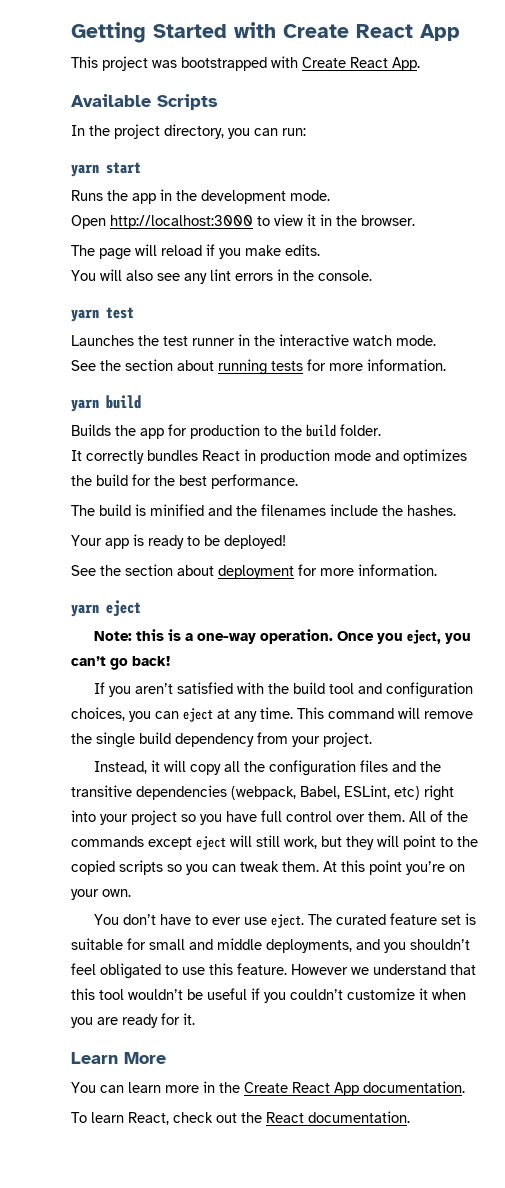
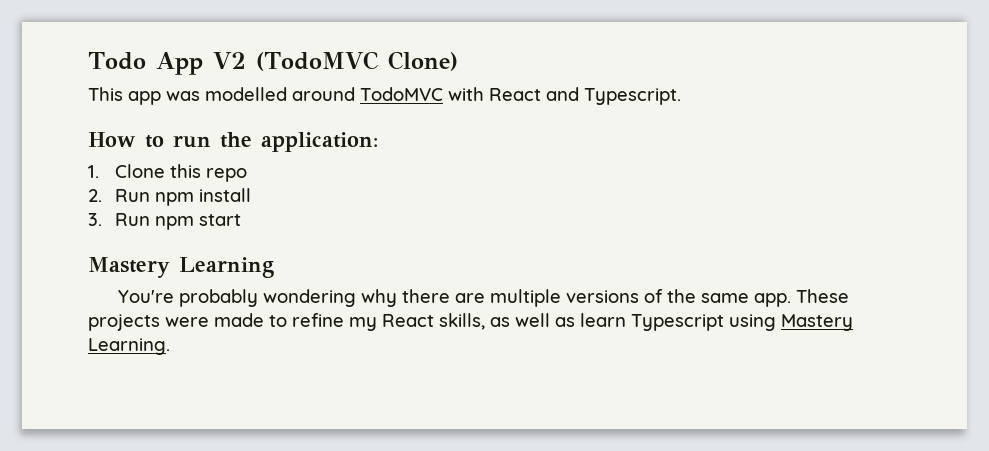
[71,22,460,43] [71,56,420,71] [71,94,218,110] [71,124,306,139] [71,162,141,177] [71,189,330,204] [71,214,415,229] [71,244,320,260] [71,269,372,284] [71,307,134,322] [71,334,436,346] [71,359,446,375] [71,395,141,412] [71,424,381,439] [71,449,467,464] [71,474,298,489] [71,504,456,516] [71,534,286,549] [71,564,437,579] [71,600,141,617] [94,629,472,644] [71,656,170,670] [94,682,474,698] [71,707,473,722] [71,732,372,748] [94,760,442,776] [71,785,454,801] [71,810,468,825] [71,835,478,850] [71,860,465,875] [71,889,131,900] [94,913,477,928] [71,938,470,953] [71,963,476,979] [71,988,466,1003] [71,1013,195,1028] [71,1052,166,1064] [71,1081,465,1096] [71,1111,410,1125] Getting Started with Create React App // This project was bootstrapped with Create React App. // Available Scripts // In the project directory, you can run: // yarn start // Runs the app in the development mode. // Open http://localhost:3000 to view it in the browser. // The page will reload if you make edits. // You will also see any lint errors in the console. // yarn test // Launches the test runner in the interactive watch mode. // See the section about running tests for more information. // yarn build // Builds the app for production to the build folder. // It correctly bundles React in production mode and optimizes the build for the best performance. // The build is minified and the filenames include the hashes. // Your app is ready to be deployed! // See the section about deployment for more information. // yarn eject // Note: this is a one-way operation. Once you eject, you can’t go back! // If you aren’t satisfied with the build tool and configuration choices, you can eject at any time. This command will remove the single build dependency from your project. // Instead, it will copy all the configuration files and the transitive dependencies (webpack, Babel, ESLint, etc) right into your project so you have full control over them. All of the commands except eject will still work, but they will point to the copied scripts so you can tweak them. At this point you’re on your own. // You don’t have to ever use eject. The curated feature set is suitable for small and middle deployments, and you shouldn’t feel obligated to use this feature. However we understand that this tool wouldn’t be useful if you couldn’t customize it when you are ready for it. // Learn More // You can learn more in the Create React App documentation. // To learn React, check out the React documentation. -> [88,51,458,75] [88,87,681,105] [88,132,378,152] [88,164,247,182] [88,188,251,206] [88,213,241,230] [88,257,274,278] [117,289,849,307] [88,313,853,331] [88,338,170,355] Todo App V2 (TodoMVC Clone) // This app was modelled around TodoMVC with React and Typescript. // How to run the application: // 1. Clone this repo // 2. Run npm install // 3. Run npm start // Mastery Learning // You're probably wondering why there are multiple versions of the same app. These projects were made to refine my React skills, as well as learn Typescript using Mastery Learning.

